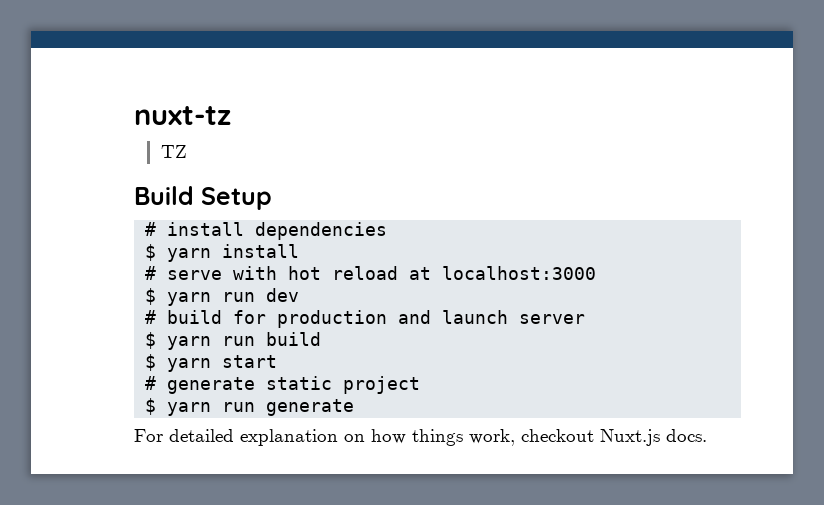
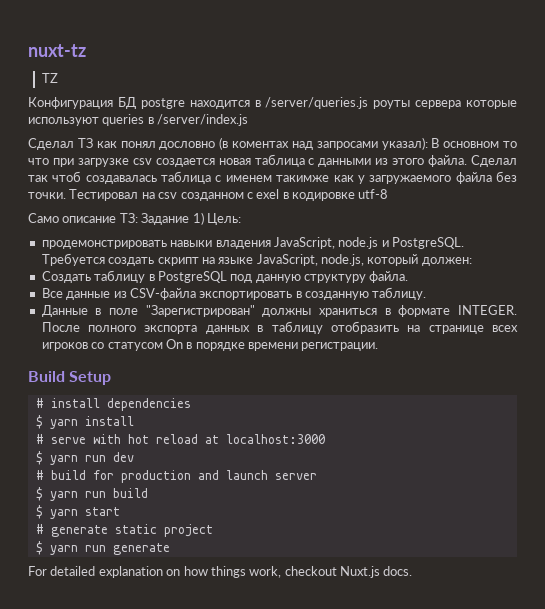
(187, 151) none -> [28,97,517,109] [28,114,249,126] [28,137,517,150] [28,154,518,167] [28,171,518,184] [28,189,389,201] [28,212,241,225] [41,237,464,249] [41,253,472,266] [41,270,409,283] [41,287,427,300] [41,305,517,317] [41,321,518,334] [41,339,379,351] // Конфигурация БД postgre находится в /server/queries.js роуты сервера которые используют queries в /server/index.js // Сделал ТЗ как понял дословно (в коментах над запросами указал): В основном то что при загрузке csv создается новая таблица с данными из этого файла. Сделал так чтоб создавалась таблица с именем такимже как у загружаемого файла без точки. Тестировал на csv созданном с exel в кодировке utf-8 // Само описание ТЗ: Задание 1) Цель: // продемонстрировать навыки владения JavaScript, node.js и PostgreSQL. Требуется создать скрипт на языке JavaScript, node.js, который должен: // Создать таблицу в PostgreSQL под данную структуру файла. // Все данные из CSV-файла экспортировать в созданную таблицу. // Данные в поле "Зарегистрирован" должны храниться в формате INTEGER. После полного экспорта данных в таблицу отобразить на странице всех игроков со статусом On в порядке времени регистрации.

